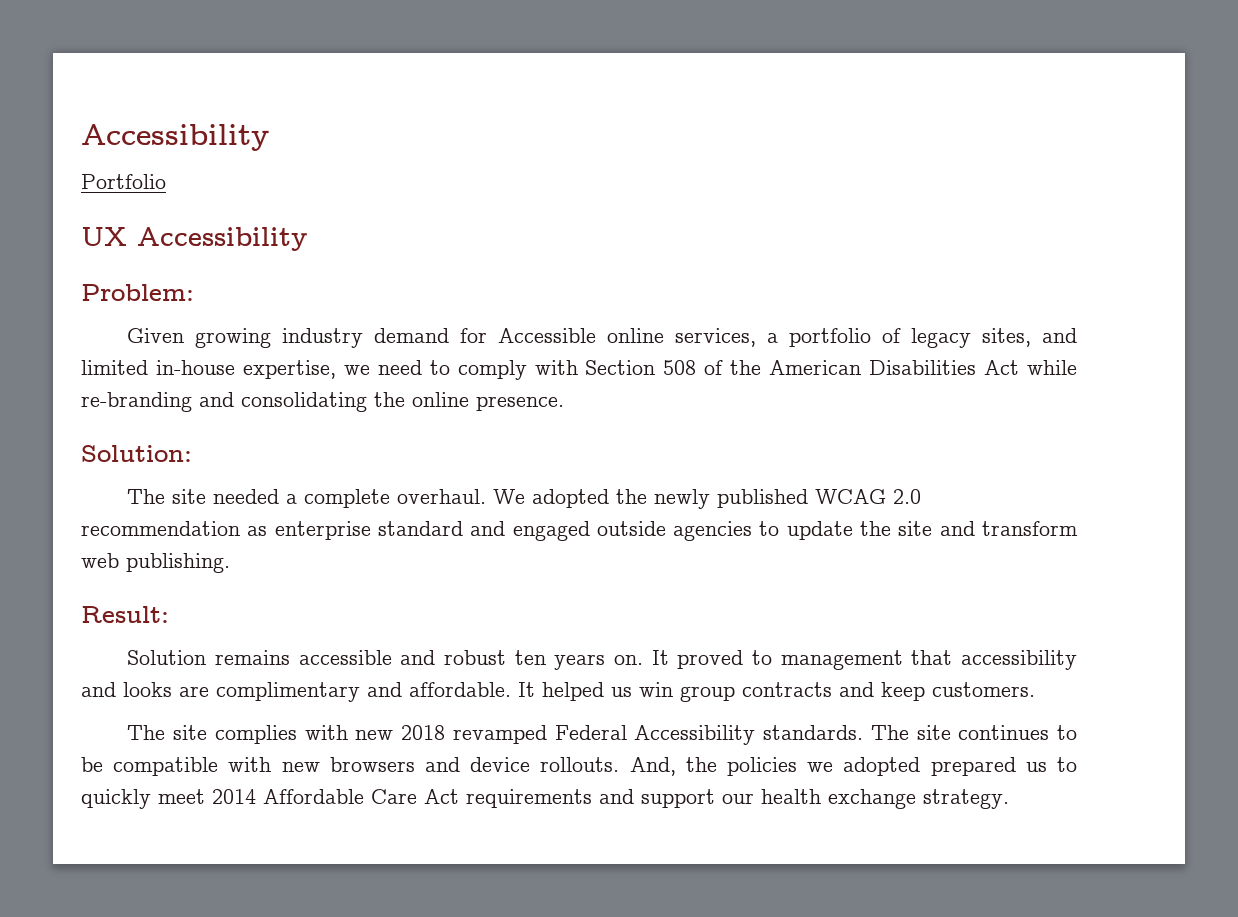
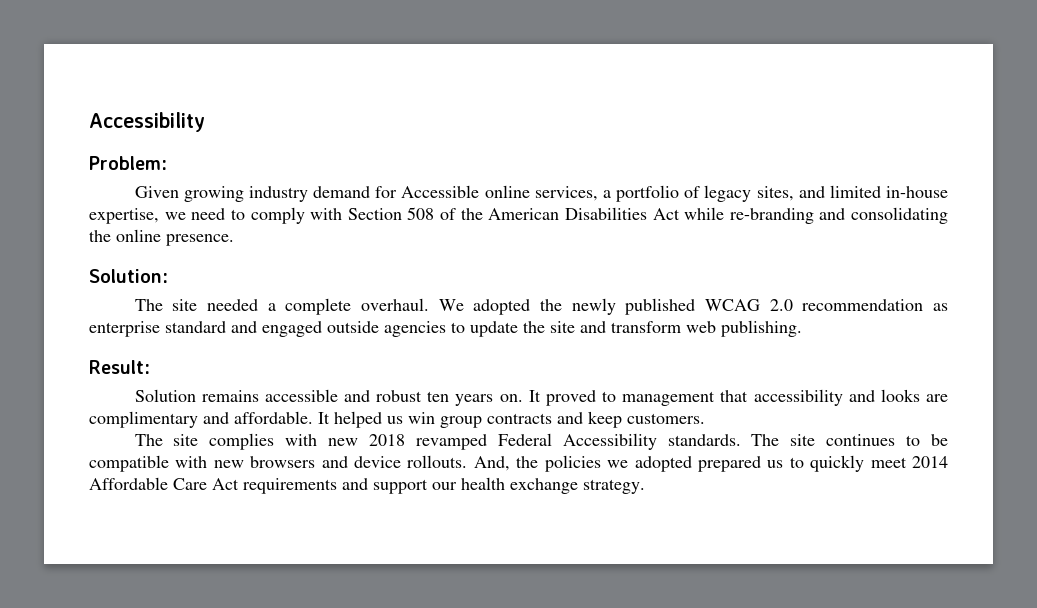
[81,124,269,151] [81,174,166,189] [81,227,308,251] Accessibility // Portfolio // UX Accessibility -> [89,112,205,132] Accessibility

